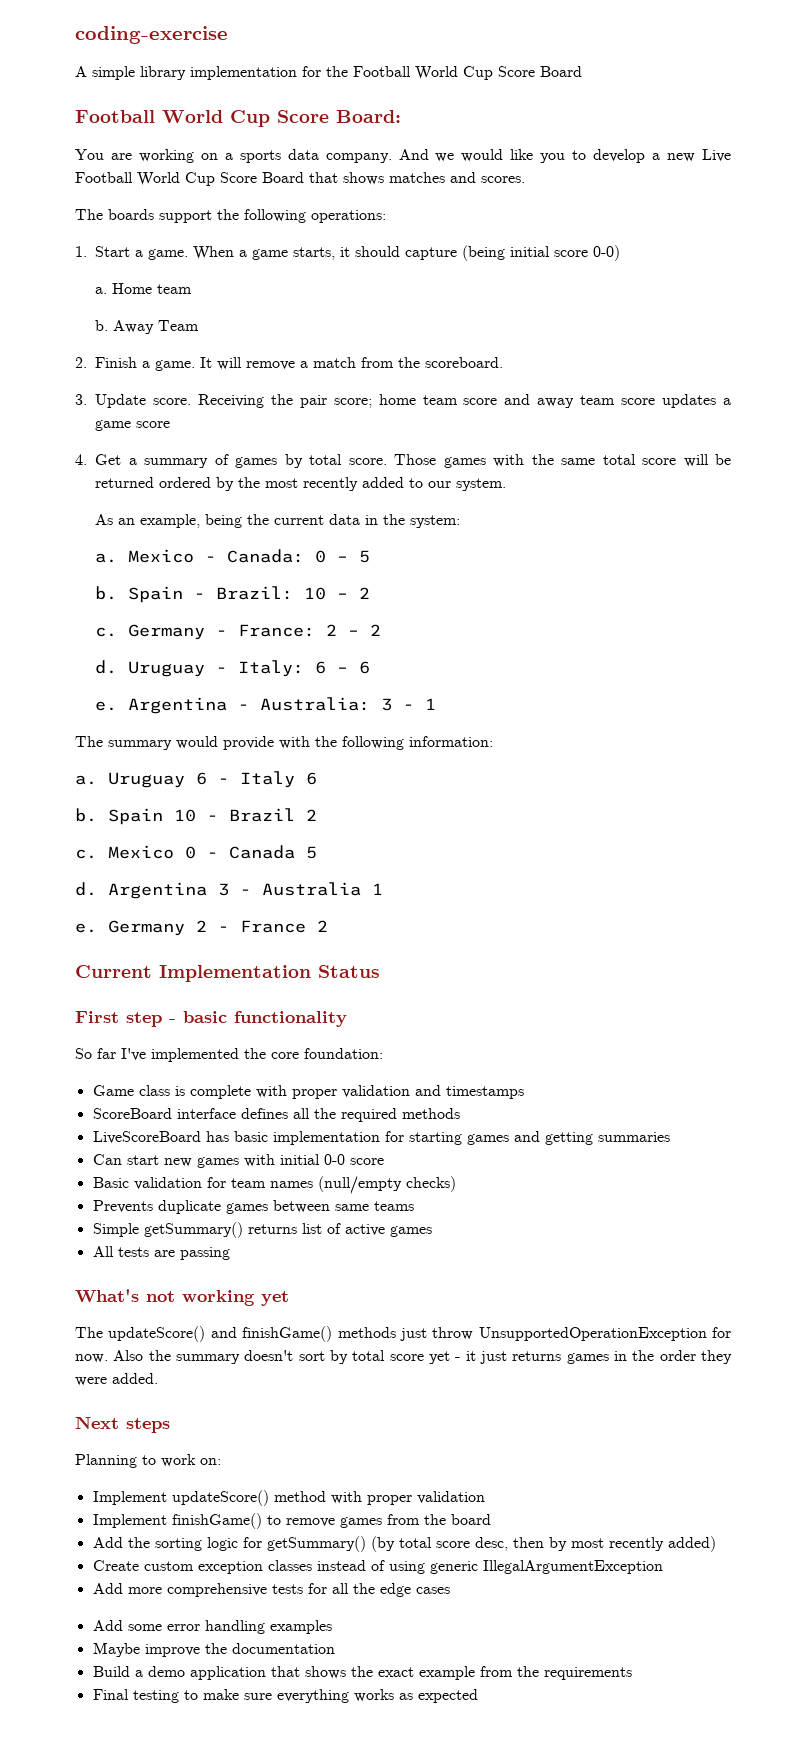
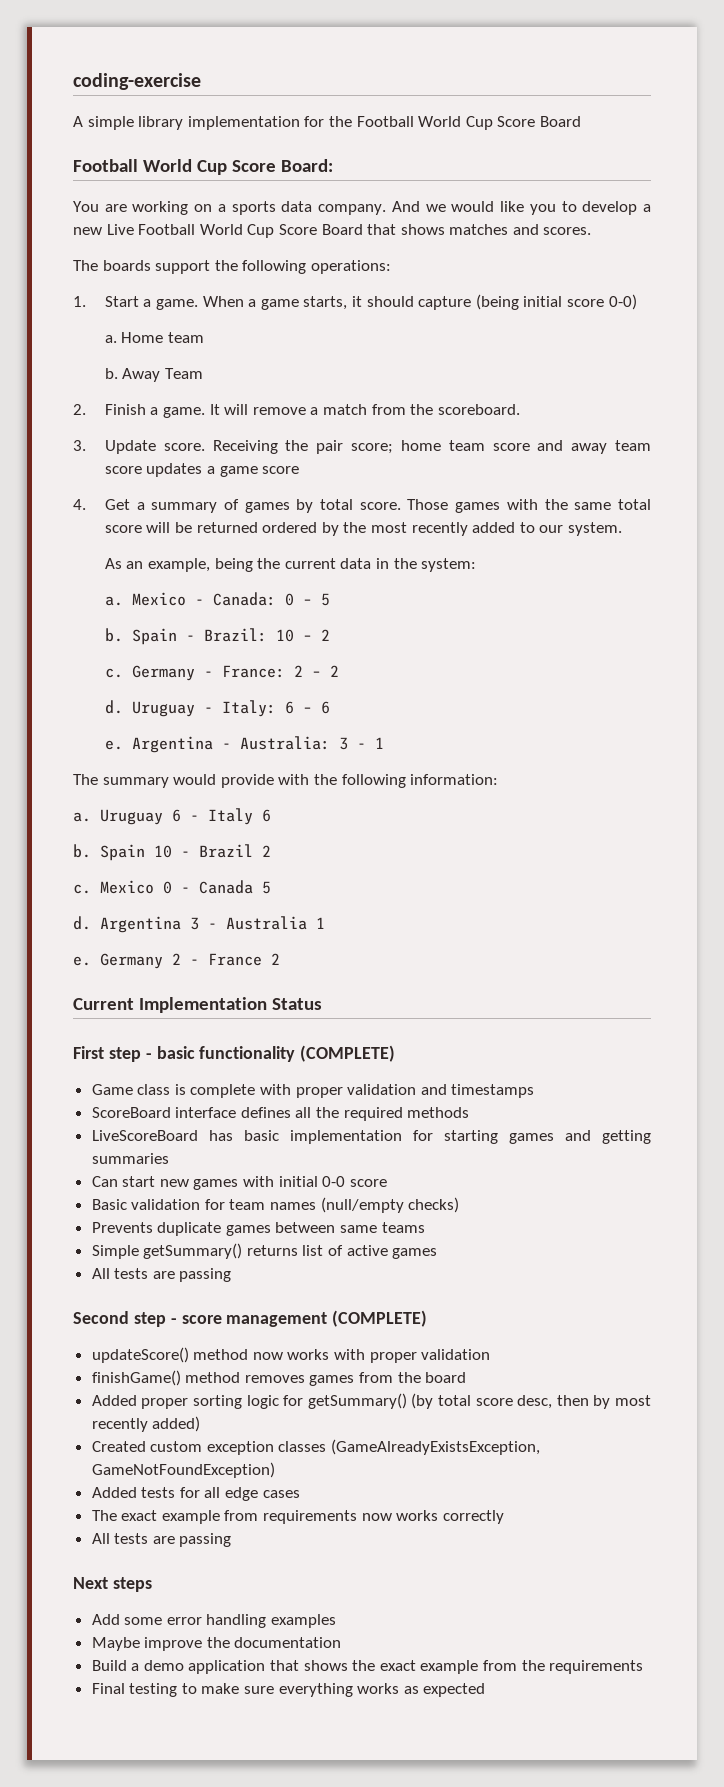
[75,1048,383,1062] // So far I've implemented the core foundation: -> [300,1045,396,1062] (COMPLETE)
[75,1289,289,1306] [75,1326,731,1342] [75,1350,732,1364] [75,1373,158,1386] [75,1416,170,1433] [75,1454,221,1468] [92,1490,326,1506] What's not working yet // The updateScore() and finishGame() methods just throw UnsupportedOperationException for now. Also the summary doesn't sort by total score yet - it just returns games in the order they were added. // Next steps // Planning to work on: // Implement updateScore() method -> [73,1310,428,1327] [91,1347,330,1363] Second step - score management (COMPLETE) // updateScore() method now works
[92,1513,335,1529] Implement finishGame() to remove -> [91,1370,305,1386] finishGame() method removes
[92,1537,150,1548] Add the -> [91,1395,189,1409] Added proper
[92,1560,139,1571] Create -> [91,1441,146,1452] Created
[316,1560,663,1574] [92,1583,267,1597] instead of using generic IllegalArgumentException // Add more comprehensive -> [331,1439,541,1455] [91,1462,275,1478] [91,1487,137,1498] (GameAlreadyExistsException, GameNotFoundException) // Added
[352,1583,375,1594] the -> (221, 1492) none
(450, 1590) none -> [91,1510,504,1524] [91,1533,232,1547] [73,1577,152,1592] // The exact example from requirements now works correctly // All tests are passing // Next steps

